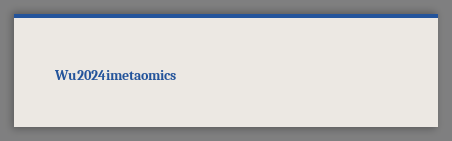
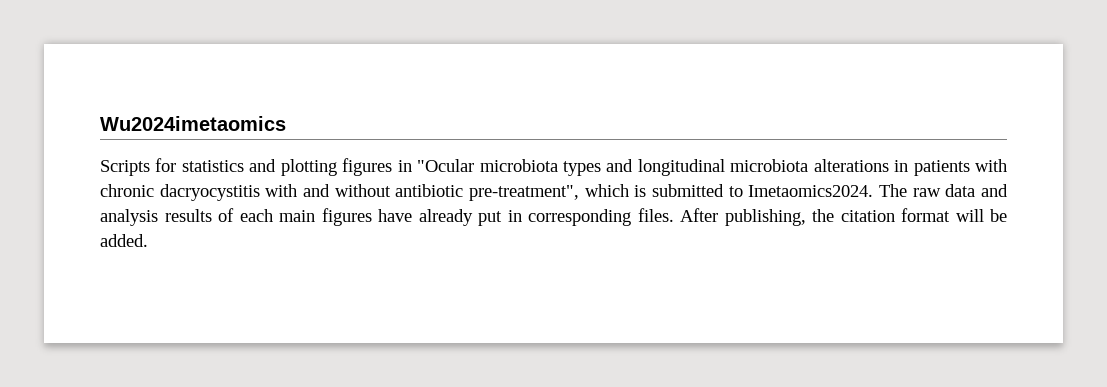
(176, 75) none -> [100,158,1007,176] [100,184,1008,201] [100,208,1007,226] [100,234,148,247] // Scripts for statistics and plotting figures in "Ocular microbiota types and longitudinal microbiota alterations in patients with chronic dacryocystitis with and without antibiotic pre-treatment", which is submitted to Imetaomics2024. The raw data and analysis results of each main figures have already put in corresponding files. After publishing, the citation format will be added.

